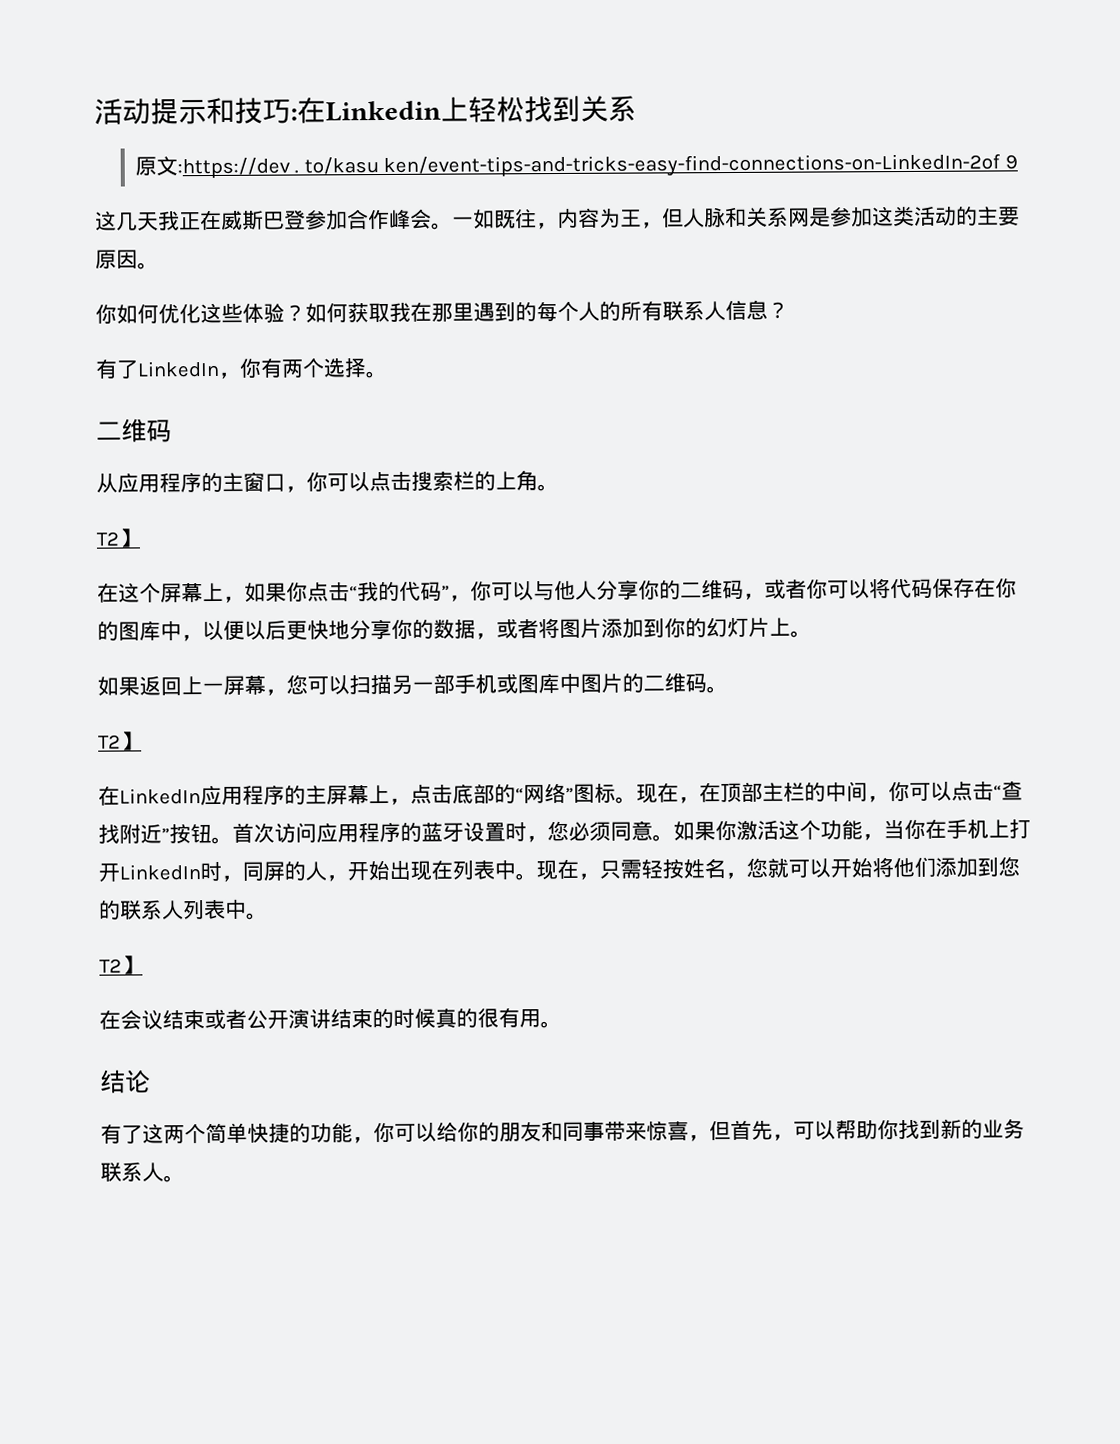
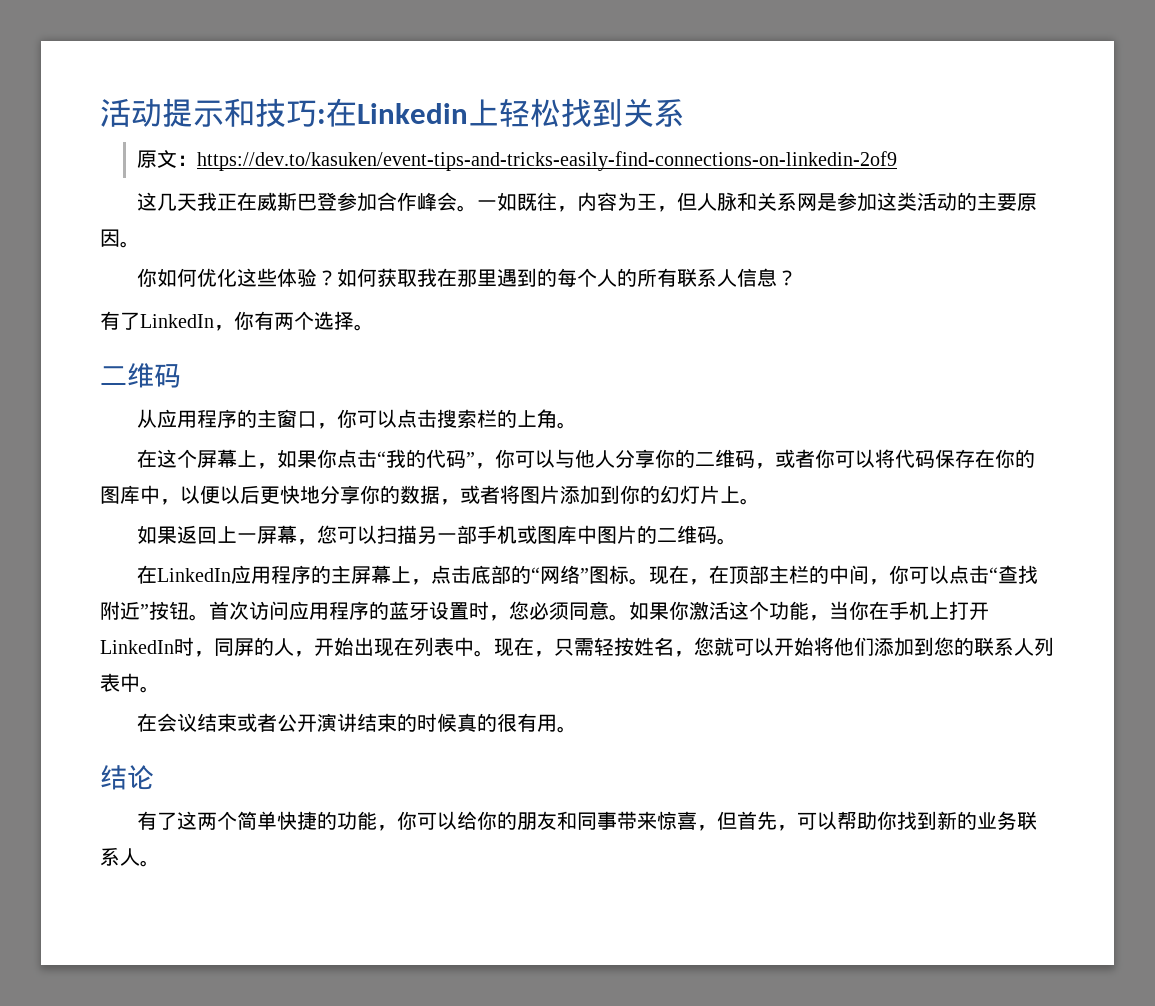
[176,153,1018,179] :https://dev . to/kasu ken/event-tips-and-tricks-easy-find-connections-on-LinkedIn-2of 9 -> [176,151,897,171] ：https://dev.to/kasuken/event-tips-and-tricks-easily-find-connections-on-linkedin-2of9
[96,528,140,548] // T2】 -> (578, 425) none
[98,731,142,751] // T2】 -> (738, 541) none
[99,955,143,975] // T2】 -> (160, 689) none

